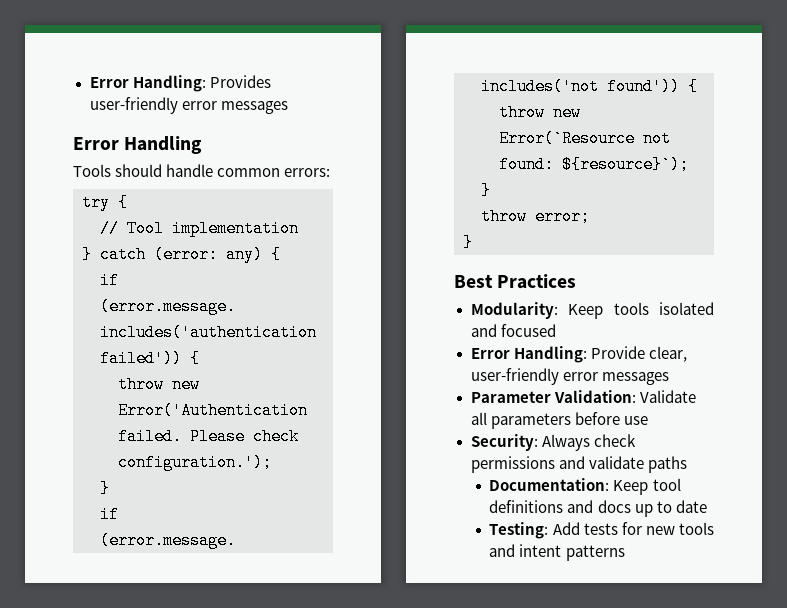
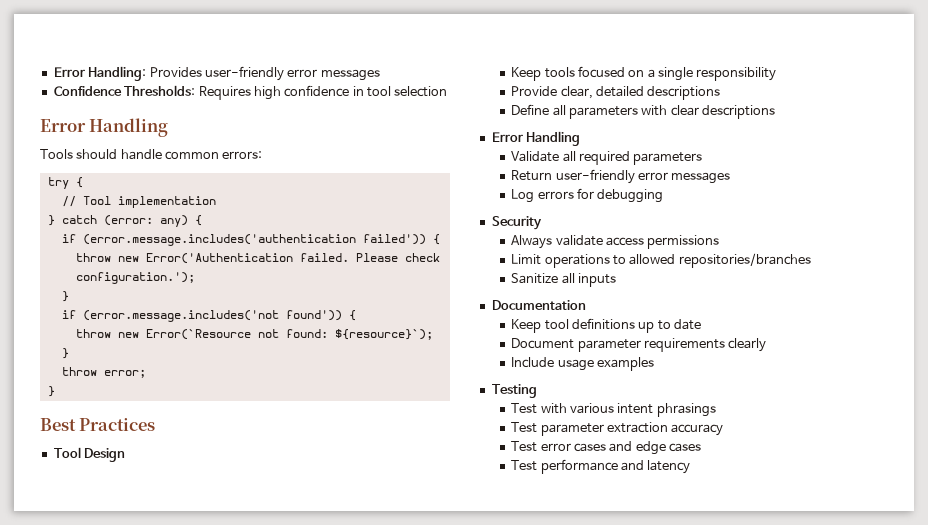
(288, 107) none -> [53,85,448,100] // Confidence Thresholds: Requires high confidence in tool selection
[470,302,714,319] [470,324,556,337] [470,346,687,363] [470,368,669,385] [470,390,696,403] [470,412,648,429] [470,434,636,451] [470,456,687,473] [489,478,610,491] Modularity: Keep tools isolated and focused // Error Handling: Provide clear, user-friendly error messages // Parameter Validation: Validate all parameters before use // Security: Always check permissions and validate paths // Documentation: -> [53,447,126,462] [511,66,777,81] [511,86,721,100] [511,104,776,119] [491,131,581,146] [511,151,703,165] [511,169,731,184] [511,188,664,203] [491,216,542,230] [511,235,720,249] [511,253,811,268] [511,273,616,287] [491,300,586,310] Tool Design // Keep tools focused on a single responsibility // Provide clear, detailed descriptions // Define all parameters with clear descriptions // Error Handling // Validate all required parameters // Return user-friendly error messages // Log errors for debugging // Security // Always validate access permissions // Limit operations to allowed repositories/branches // Sanitize all inputs // Documentation //
[567,500,631,513] and docs -> (635, 324) none
[489,522,714,539] [489,544,625,561] Testing: Add tests for new tools and intent patterns -> [511,338,767,352] [511,357,654,371] [491,384,537,398] [511,403,716,417] [511,422,724,436] [511,441,702,455] [511,459,691,474] Document parameter requirements clearly // Include usage examples // Testing // Test with various intent phrasings // Test parameter extraction accuracy // Test error cases and edge cases // Test performance and latency

